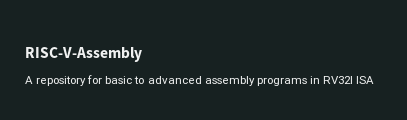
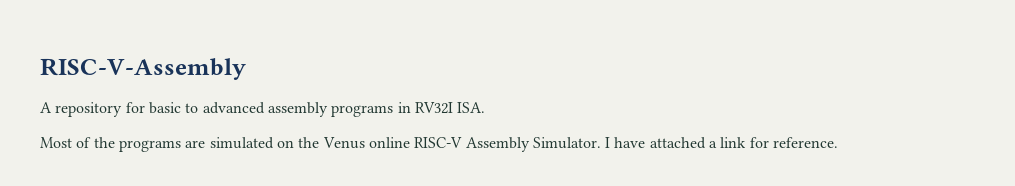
[356,76,375,84] ISA -> [457,102,486,113] [40,137,839,152] ISA. // Most of the programs are simulated on the Venus online RISC-V Assembly Simulator. I have attached a link for reference.

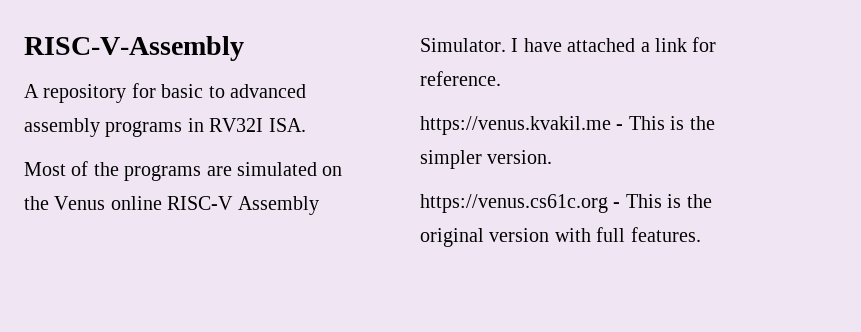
(839, 142) none -> [420,116,715,135] [420,150,553,169] [420,194,712,213] [420,227,701,247] // https://venus.kvakil.me - This is the simpler version. // https://venus.cs61c.org - This is the original version with full features.

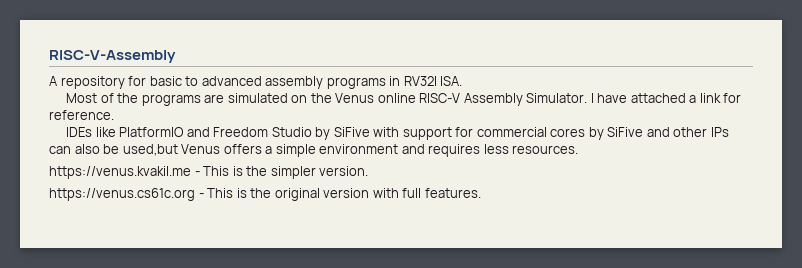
(501, 78) none -> [66,127,729,140] [49,144,579,157] // IDEs like PlatformIO and Freedom Studio by SiFive with support for commercial cores by SiFive and other IPs can also be used,but Venus offers a simple environment and requires less resources.

